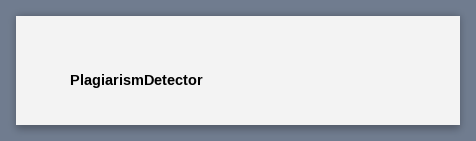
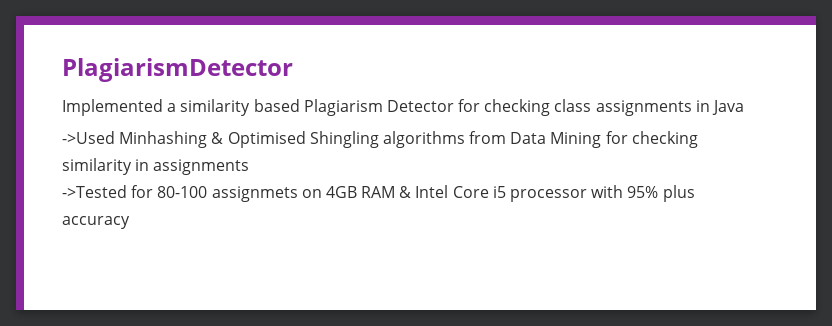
(203, 81) none -> [62,99,745,116] [62,131,698,148] [62,158,250,175] [62,185,695,202] [62,216,130,229] // Implemented a similarity based Plagiarism Detector for checking class assignments in Java // ->Used Minhashing & Optimised Shingling algorithms from Data Mining for checking similarity in assignments // ->Tested for 80-100 assignmets on 4GB RAM & Intel Core i5 processor with 95% plus accuracy

